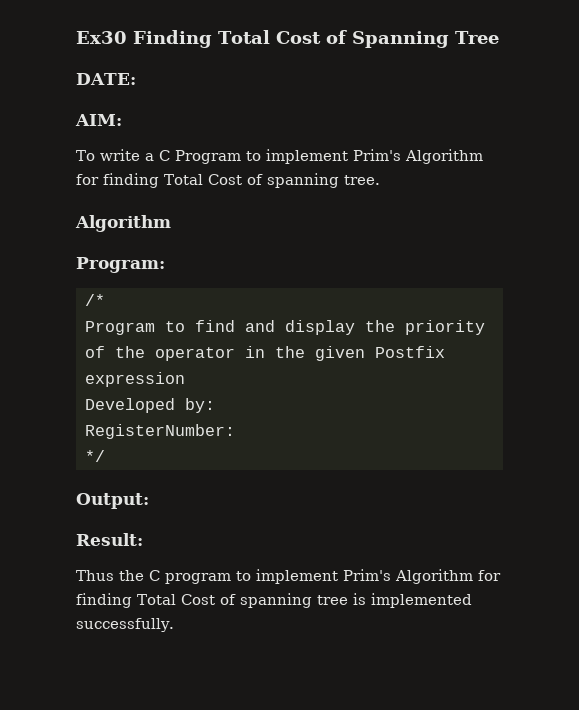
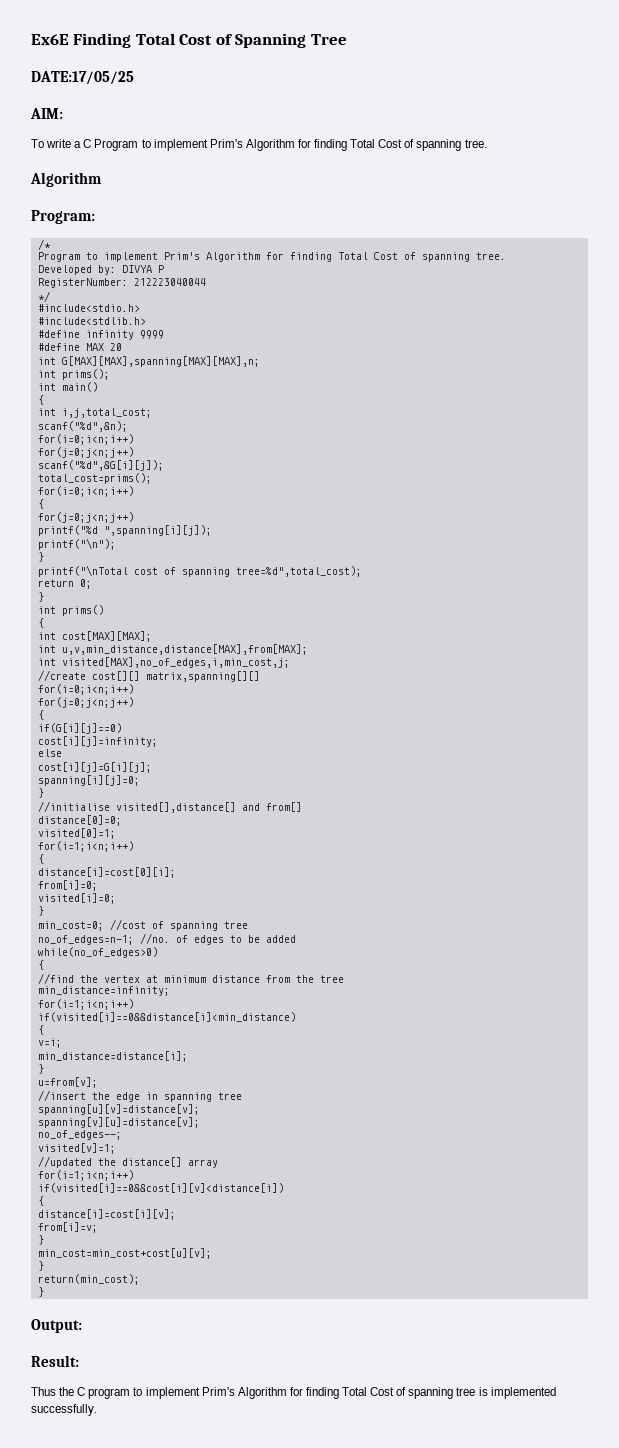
[76,31,127,44] Ex30 -> [31,34,69,45] Ex6E
[76,73,136,85] DATE: -> [31,71,134,85] DATE:17/05/25
[195,320,485,335] [85,346,445,361] [85,372,185,387] find and display the priority of the operator in the given Postfix expression -> [103,252,506,262] implement Prim's Algorithm for finding Total Cost of spanning tree.
(215, 405) none -> [121,265,164,273] DIVYA P
(235, 431) none -> [133,278,206,286] 212223040044
(105, 456) none -> [37,304,140,312] [37,317,146,325] [37,330,164,340] [37,343,122,351] [37,356,260,367] [37,369,110,380] [37,382,98,392] [37,395,44,405] [37,408,152,418] [37,421,128,432] [37,434,134,445] [37,447,134,458] [37,460,164,471] [37,473,152,484] [37,486,134,497] [37,499,44,509] [37,512,134,523] [37,525,212,536] [37,538,116,550] [37,552,44,562] [37,565,362,577] [37,579,92,589] [37,592,44,602] [37,605,104,616] [37,618,44,628] [37,631,152,642] [37,644,308,655] [37,657,290,668] [37,670,260,682] [37,684,134,695] [37,697,134,708] [37,710,44,720] [37,723,122,734] [37,736,158,747] [37,749,62,757] [37,762,152,773] [37,775,140,786] [37,788,44,798] [37,801,302,813] [37,815,122,826] [37,828,116,839] [37,841,134,852] [37,854,44,864] [37,867,176,878] [37,880,98,891] [37,893,116,904] [37,906,44,916] [37,919,248,931] [37,933,296,945] [37,947,158,958] [37,960,44,970] [37,973,344,984] [37,986,170,996] [37,999,134,1010] [37,1012,296,1022] [37,1025,44,1035] [37,1038,62,1048] [37,1051,188,1062] [37,1064,44,1074] [37,1077,98,1088] [37,1090,242,1102] [37,1104,200,1115] [37,1117,200,1128] [37,1130,122,1140] [37,1143,116,1154] [37,1156,218,1168] [37,1170,134,1181] [37,1183,284,1193] [37,1196,44,1206] [37,1209,176,1220] [37,1222,98,1233] [37,1235,44,1245] [37,1248,212,1259] [37,1261,44,1271] [37,1274,140,1285] [37,1287,44,1297] // #include<stdio.h> // #include<stdlib.h> // #define infinity 9999 // #define MAX 20 // int G[MAX][MAX],spanning[MAX][MAX],n; // int prims(); // int main() // { // int i,j,total_cost; // scanf("%d",&n); // for(i=0;i<n;i++) // for(j=0;j<n;j++) // scanf("%d",&G[i][j]); // total_cost=prims(); // for(i=0;i<n;i++) // { // for(j=0;j<n;j++) // printf("%d ",spanning[i][j]); // printf("\n"); // } // printf("\nTotal cost of spanning tree=%d",total_cost); // return 0; // } // int prims() // { // int cost[MAX][MAX]; // int u,v,min_distance,distance[MAX],from[MAX]; // int visited[MAX],no_of_edges,i,min_cost,j; // //create cost[][] matrix,spanning[][] // for(i=0;i<n;i++) // for(j=0;j<n;j++) // { // if(G[i][j]==0) // cost[i][j]=infinity; // else // cost[i][j]=G[i][j]; // spanning[i][j]=0; // } // //initialise visited[],distance[] and from[] // distance[0]=0; // visited[0]=1; // for(i=1;i<n;i++) // { // distance[i]=cost[0][i]; // from[i]=0; // visited[i]=0; // } // min_cost=0; //cost of spanning tree // no_of_edges=n-1; //no. of edges to be added // while(no_of_edges>0) // { // //find the vertex at minimum distance from the tree // min_distance=infinity; // for(i=1;i<n;i++) // if(visited[i]==0&&distance[i]<min_distance) // { // v=i; // min_distance=distance[i]; // } // u=from[v]; // //insert the edge in spanning tree // spanning[u][v]=distance[v]; // spanning[v][u]=distance[v]; // no_of_edges--; // visited[v]=1; // //updated the distance[] array // for(i=1;i<n;i++) // if(visited[i]==0&&cost[i][v]<distance[i]) // { // distance[i]=cost[i][v]; // from[i]=v; // } // min_cost=min_cost+cost[u][v]; // } // return(min_cost); // }

